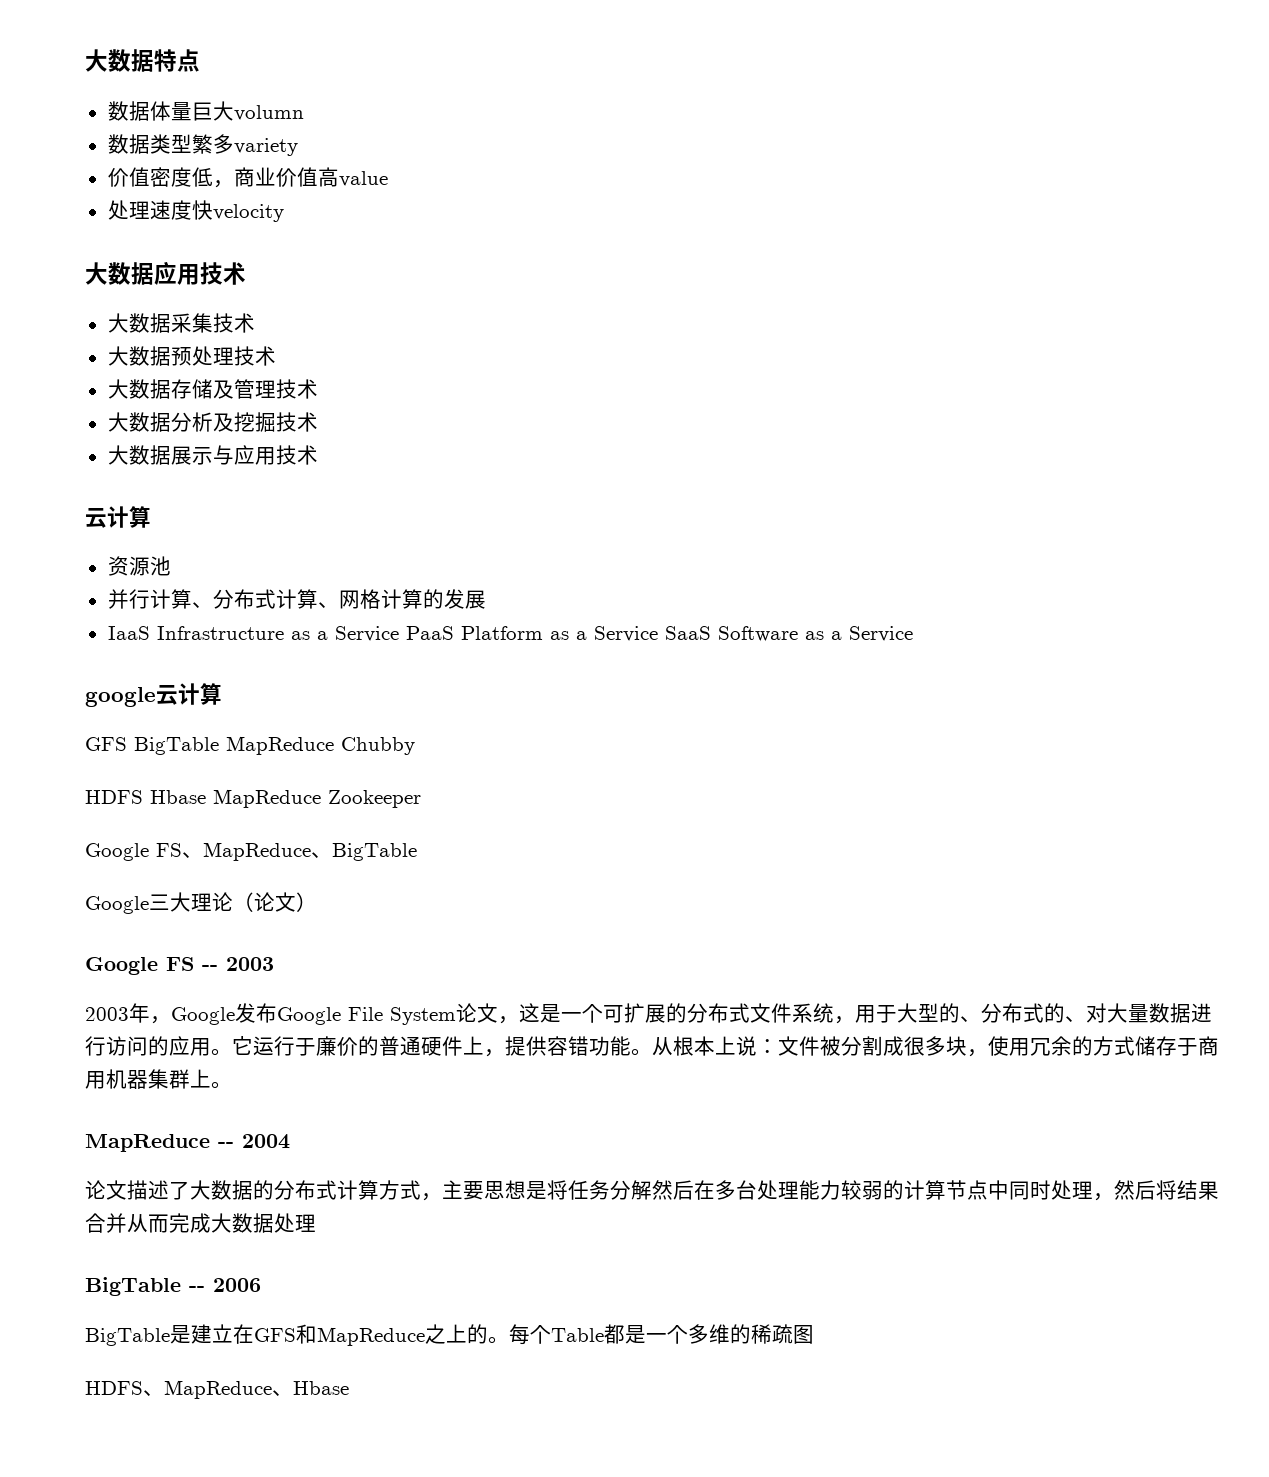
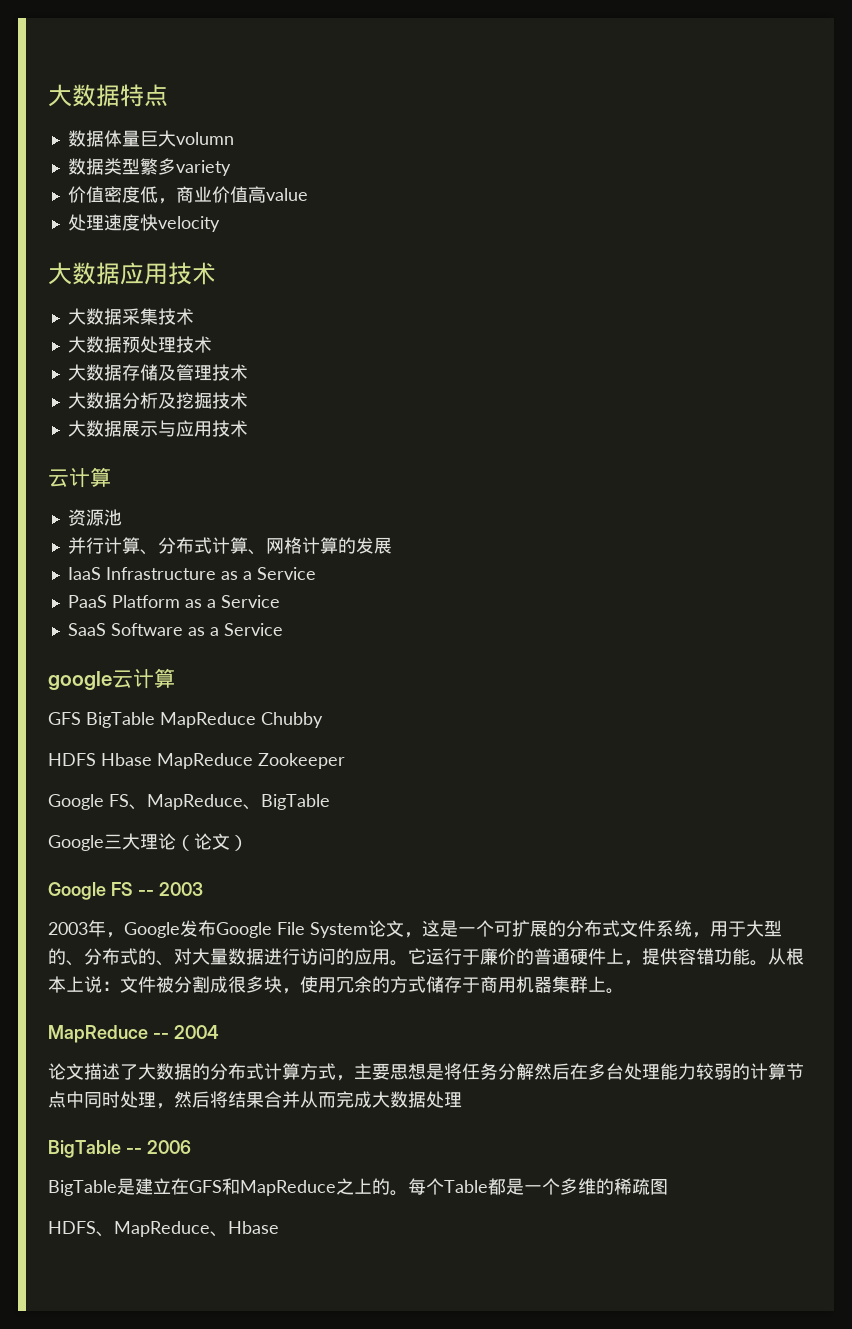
(399, 634) none -> (316, 573) //
(658, 634) none -> (280, 601) //

